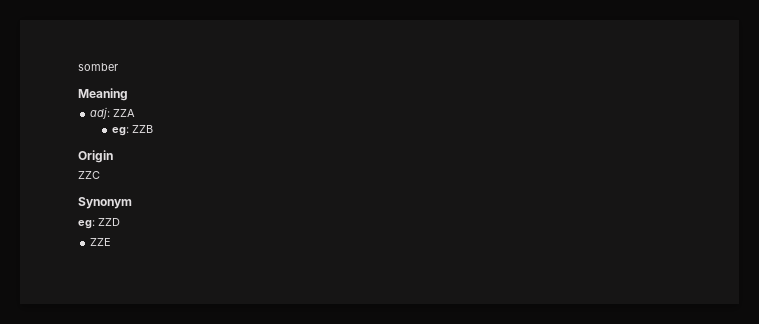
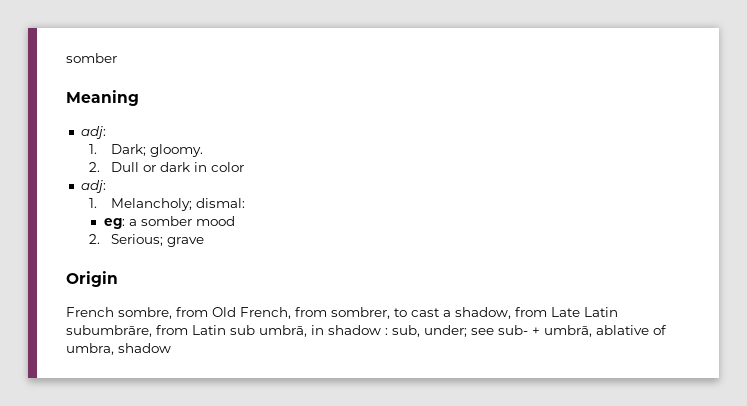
[113,109,136,117] [111,125,153,136] [78,150,113,163] [78,171,100,179] [78,197,132,209] [78,218,120,229] [90,238,112,246] ZZA // eg: ZZB // Origin // ZZC // Synonym // eg: ZZD // ZZE -> [88,144,204,157] [88,162,245,172] [80,180,106,193] [88,198,246,211] [103,216,235,229] [88,234,205,247] [66,271,118,287] [66,307,618,319] [66,325,667,337] [66,343,171,355] // 1. Dark; gloomy. // 2. Dull or dark in color // adj: // 1. Melancholy; dismal: // eg: a somber mood // 2. Serious; grave // Origin // French sombre, from Old French, from sombrer, to cast a shadow, from Late Latin subumbrāre, from Latin sub umbrā, in shadow : sub, under; see sub- + umbrā, ablative of umbra, shadow

